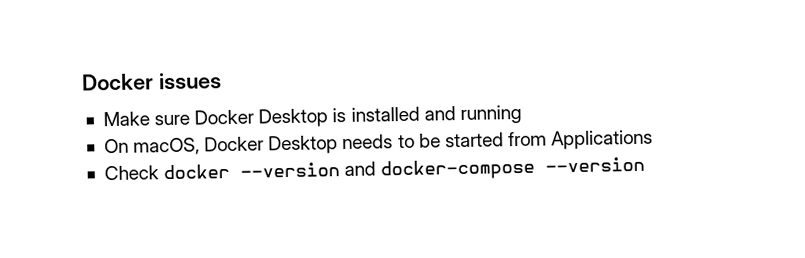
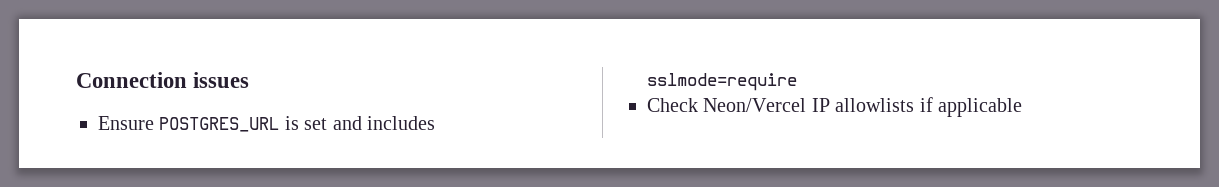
[82,73,154,91] Docker -> [76,72,187,88] Connection
[102,104,522,128] [103,129,654,156] [103,156,646,181] Make sure Docker Desktop is installed and running // On macOS, Docker Desktop needs to be started from Applications // Check docker --version and docker-compose --version -> [98,116,435,132] [647,73,797,91] [647,97,1022,117] Ensure POSTGRES_URL is set and includes sslmode=require // Check Neon/Vercel IP allowlists if applicable

